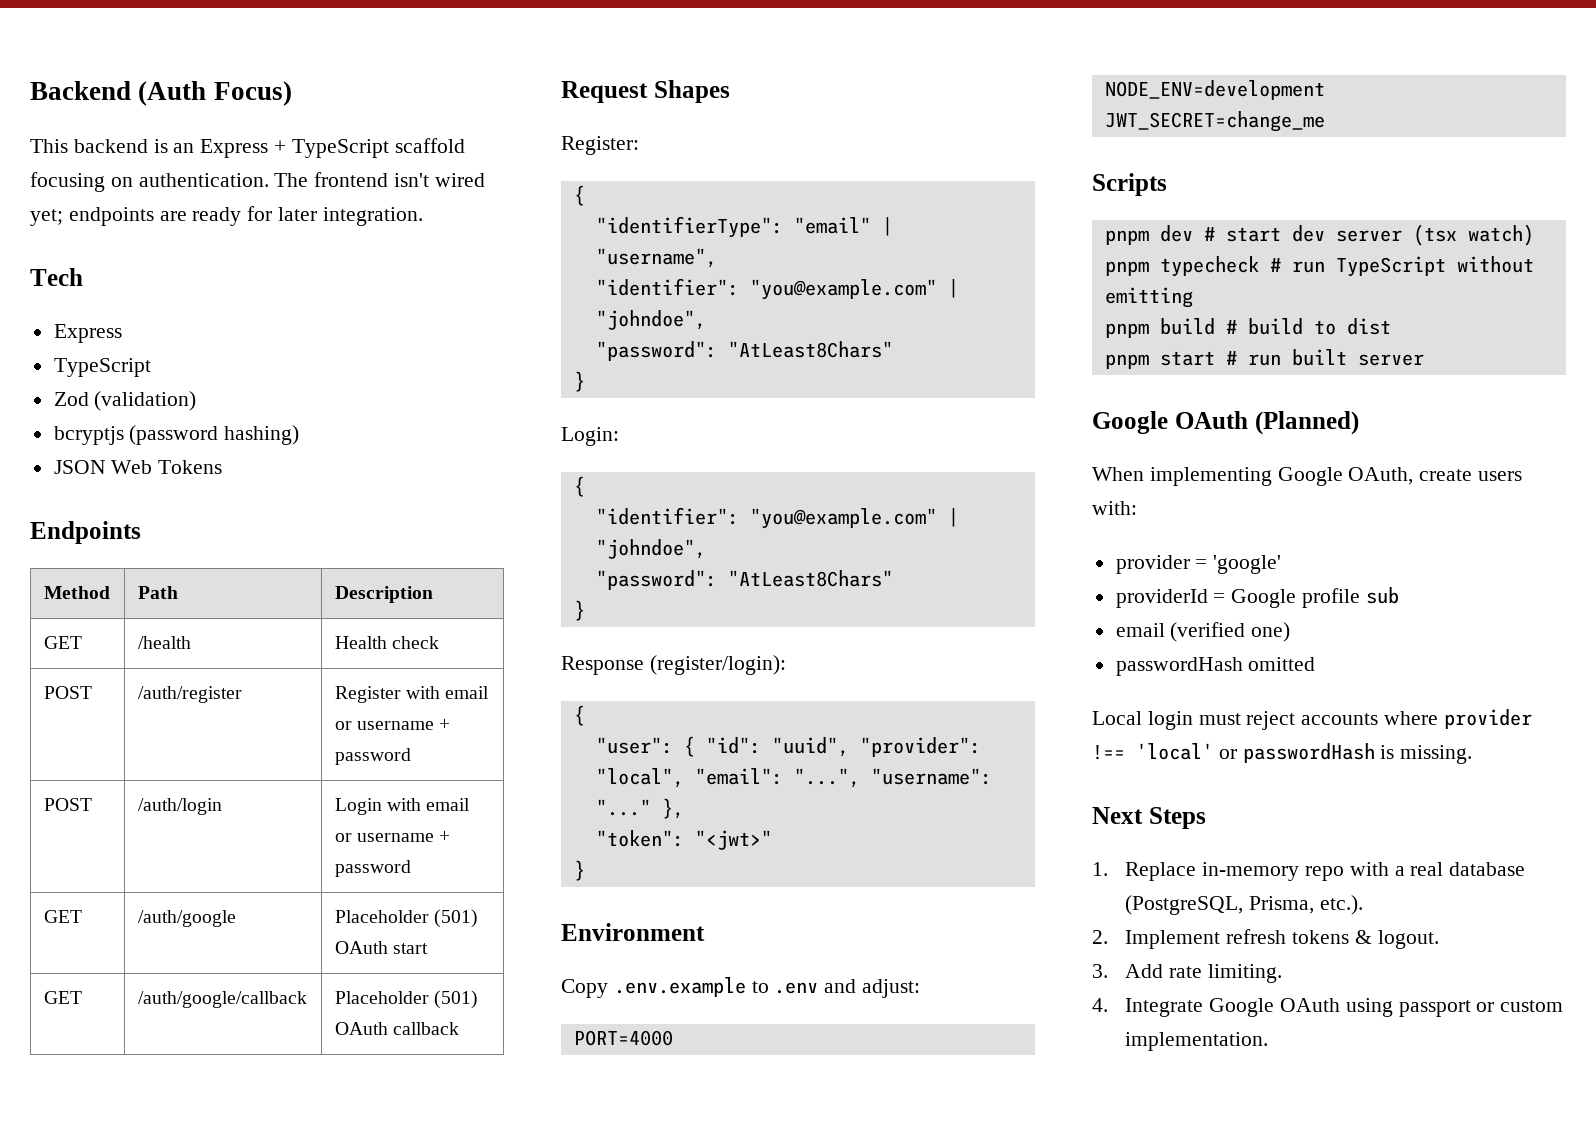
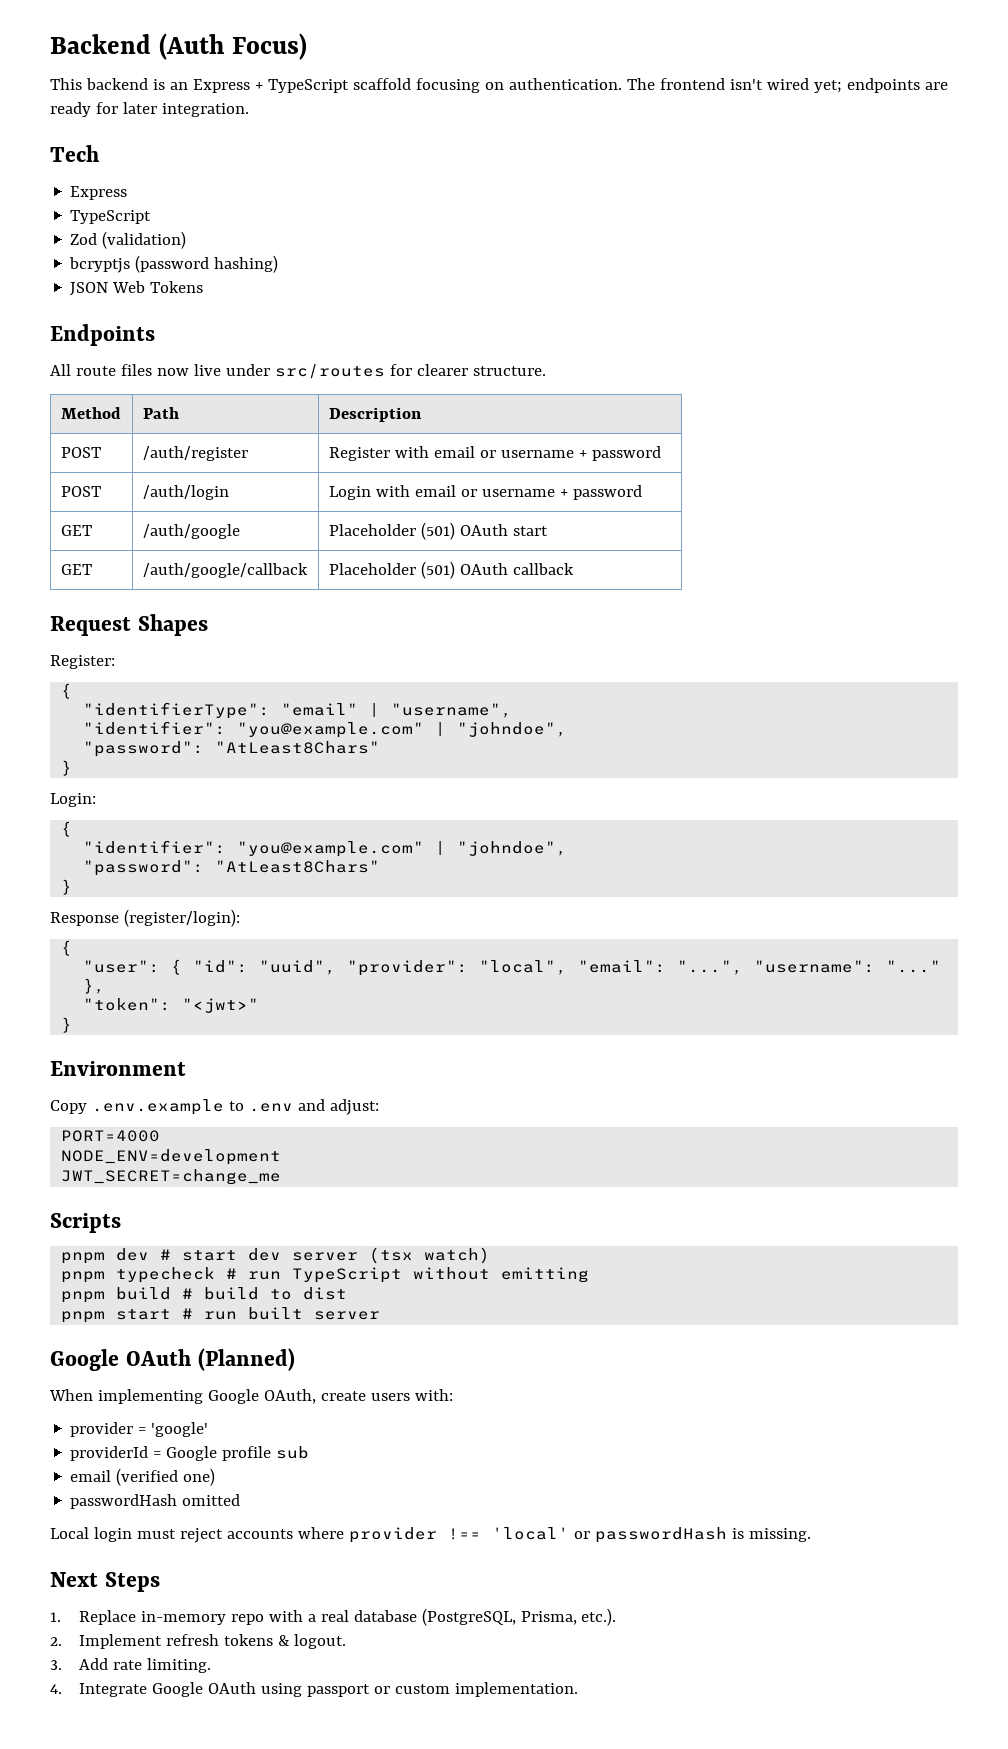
(141, 532) none -> [50,364,546,379] // All route files now live under src/routes for clearer structure.
[43,636,82,649] [137,636,191,649] [334,636,439,649] // GET | /health | Health check -> (422, 414) none

